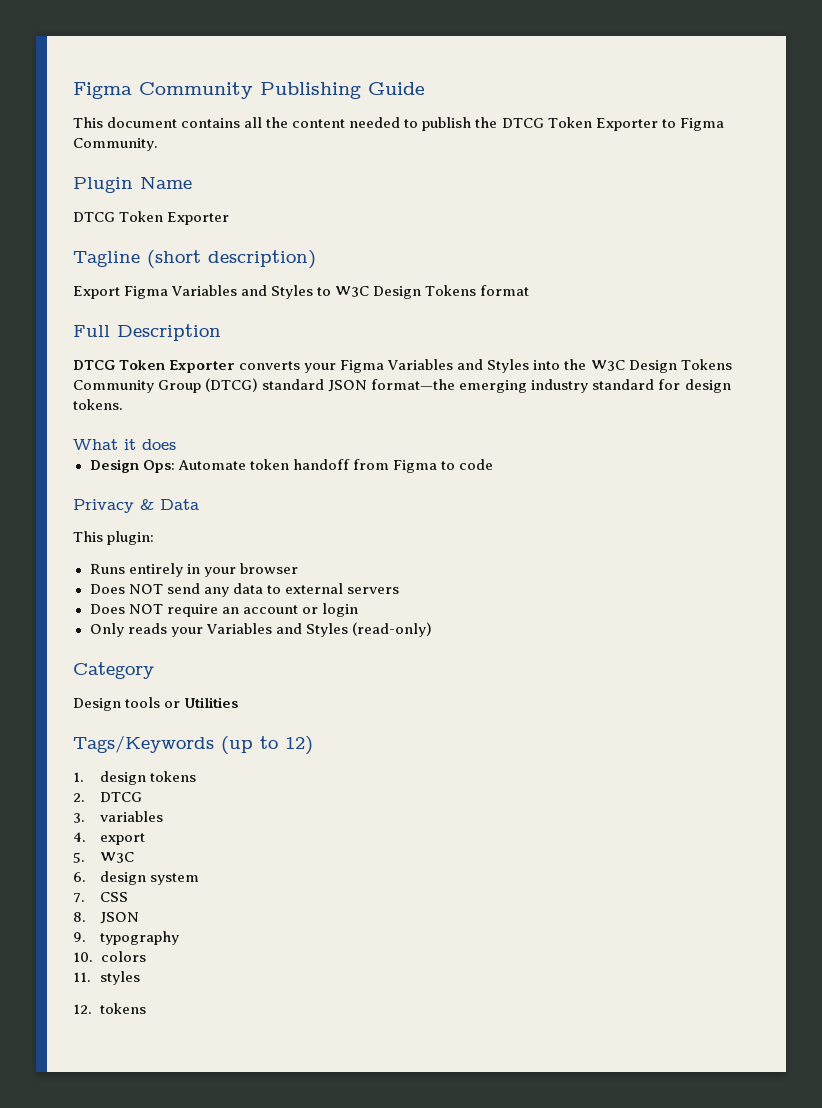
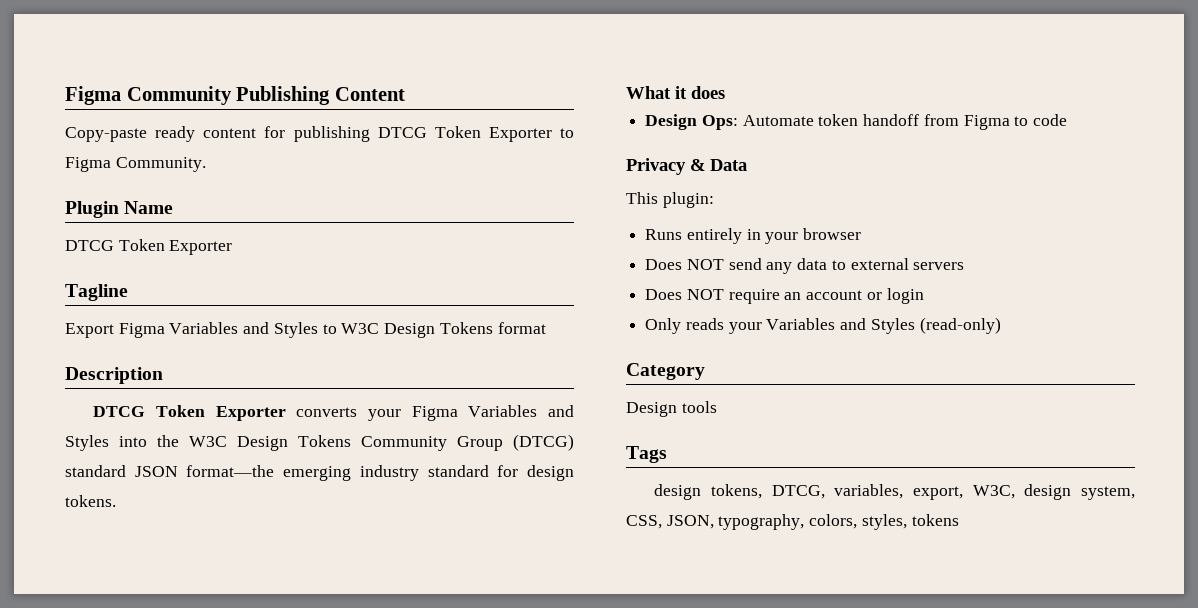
[368,82,425,95] [73,117,498,131] Guide // This document contains all the content needed to publish the -> [334,87,405,101] [65,126,370,142] Content // Copy-paste ready content for publishing
[147,250,316,269] (short description) -> (128, 292) none
[73,325,110,337] Full -> (546, 328) none
[164,697,239,708] [73,735,313,755] [73,771,196,785] [73,792,142,802] [73,811,163,823] [73,832,145,845] [73,852,134,863] [73,871,199,885] [73,892,128,903] [73,912,139,924] [73,931,179,945] [73,951,146,962] [73,971,140,985] [73,1004,92,1014] or Utilities // Tags/Keywords (up to 12) // 1. design tokens // 2. DTCG // 3. variables // 4. export // 5. W3C // 6. design system // 7. CSS // 8. JSON // 9. typography // 10. colors // 11. styles // 12. -> [626,446,667,463] [654,484,1135,500] [626,514,907,530] // Tags // design tokens, DTCG, variables, export, W3C, design system, CSS, JSON, typography, colors, styles,

